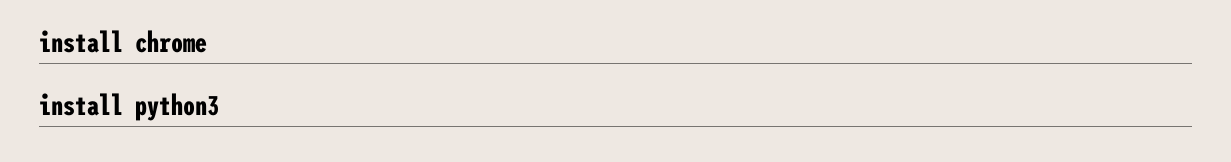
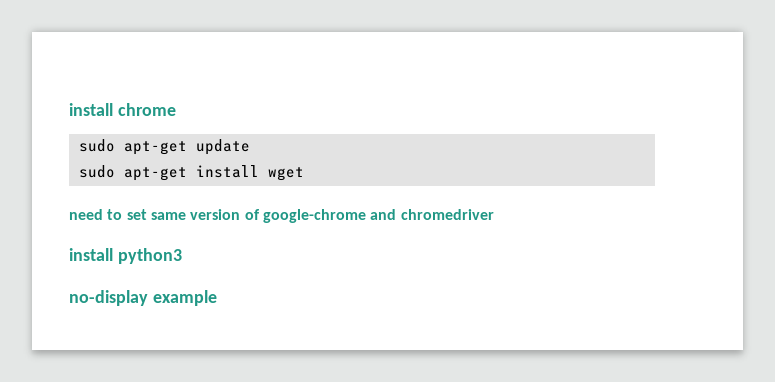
(207, 41) none -> [78,139,250,155] [78,165,304,181] [69,209,494,223] // sudo apt-get update // sudo apt-get install wget // need to set same version of google-chrome and chromedriver
(219, 107) none -> [69,290,217,306] // no-display example

